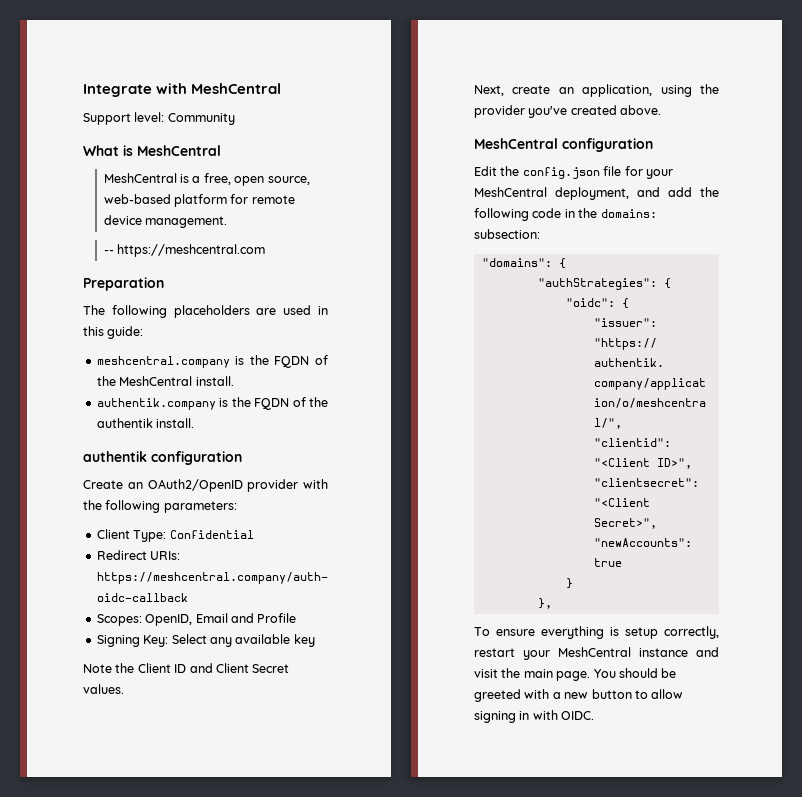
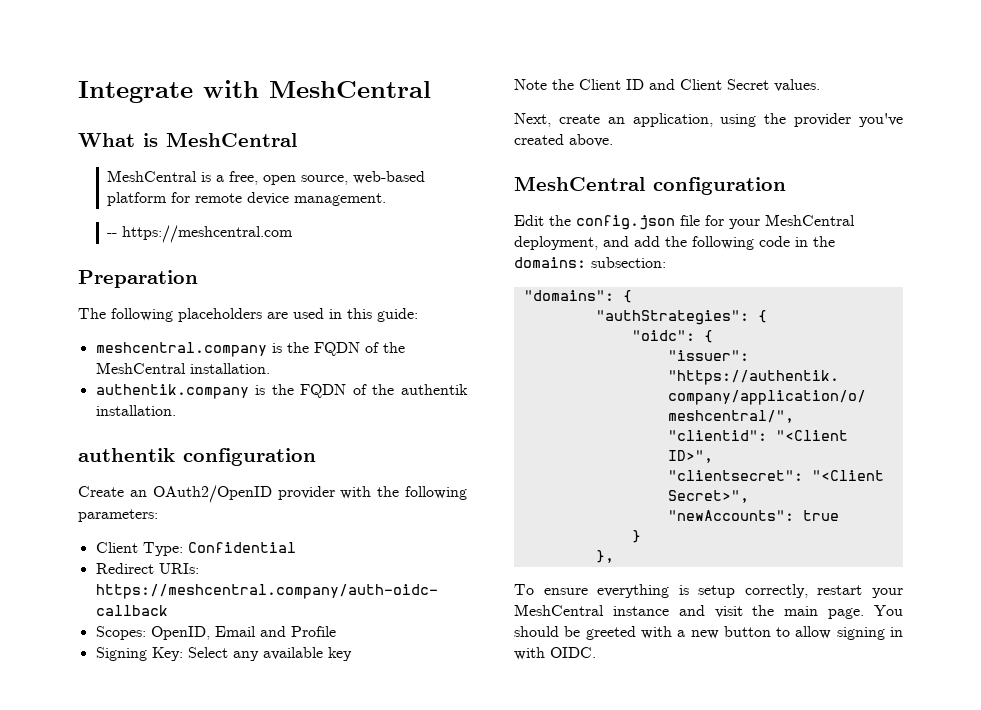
[83,112,235,125] // Support level: Community -> (431, 89) none
[195,376,234,386] install. -> [189,363,270,374] installation.
[156,418,195,428] install. -> [95,405,176,416] installation.

